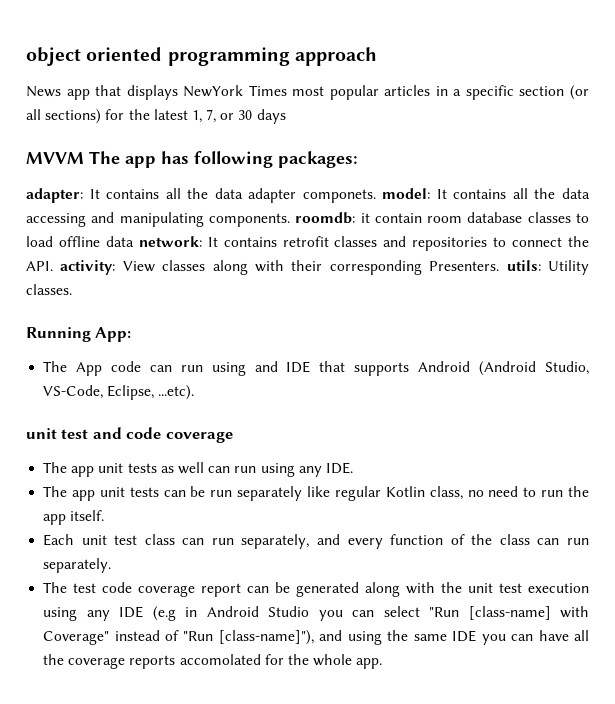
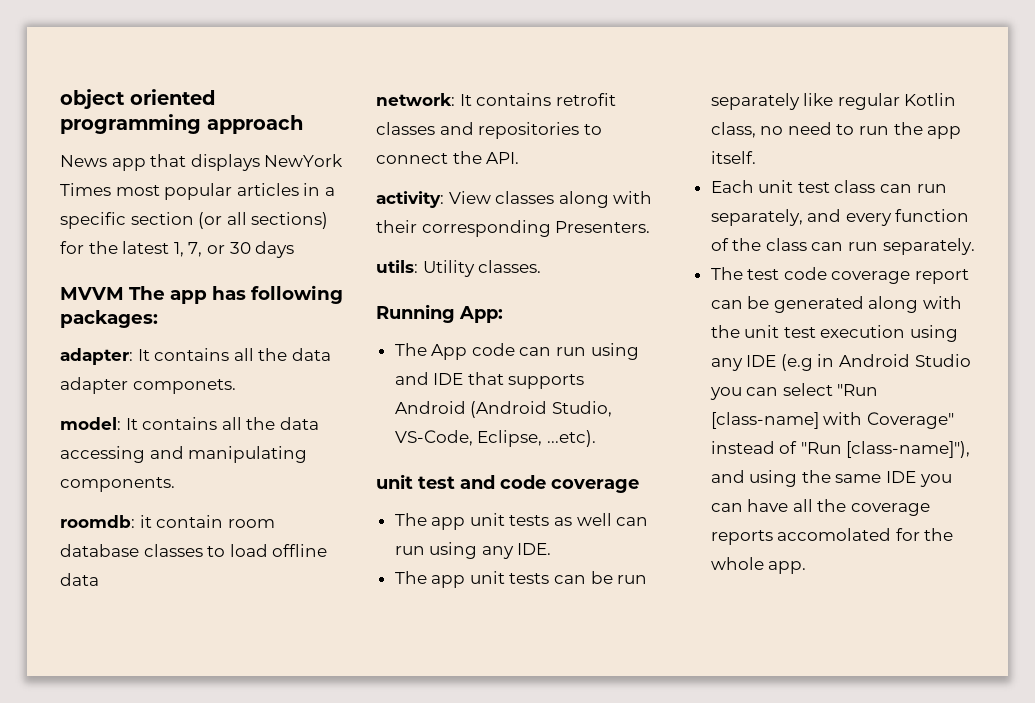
(376, 196) none -> (236, 386) //
(290, 220) none -> (175, 484) //
(134, 241) none -> (99, 579) //
(53, 266) none -> (520, 158) //
(500, 266) none -> (651, 227) //

